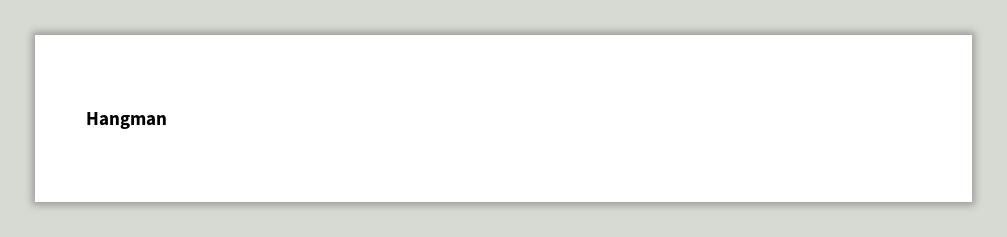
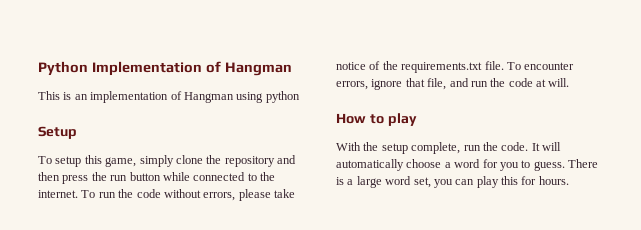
[86,112,167,129] Hangman -> [38,61,292,76] [38,91,300,103] [38,126,77,139] [38,155,296,167] [38,172,275,184] [38,189,295,201] [336,61,575,73] [336,78,570,90] [336,113,417,126] [336,142,561,154] [336,159,598,171] [336,176,569,188] Python Implementation of Hangman // This is an implementation of Hangman using python // Setup // To setup this game, simply clone the repository and then press the run button while connected to the internet. To run the code without errors, please take notice of the requirements.txt file. To encounter errors, ignore that file, and run the code at will. // How to play // With the setup complete, run the code. It will automatically choose a word for you to guess. There is a large word set, you can play this for hours.

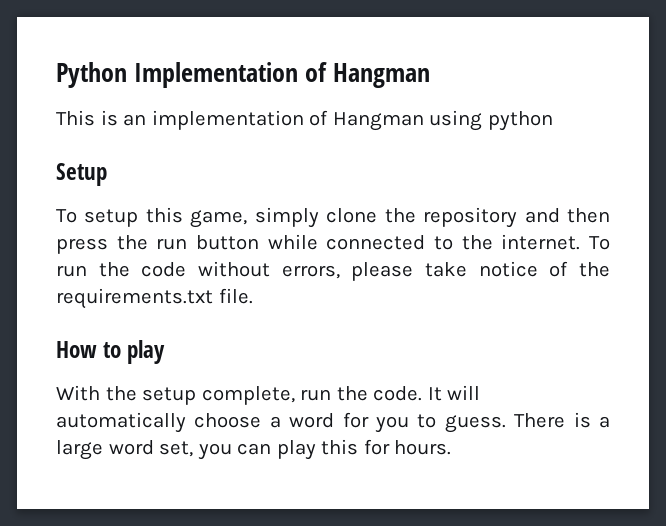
[506,62,575,70] [336,78,570,90] To encounter errors, ignore that file, and run the code at will. -> (253, 296) none

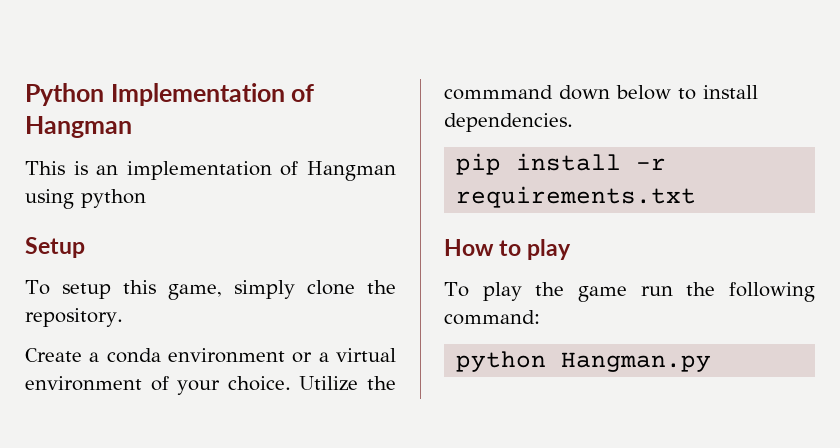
[423,207,611,228] [56,234,611,254] [56,261,610,281] repository and then press the run button while connected to the internet. To run the code without errors, please take notice of the -> [25,308,123,327] [25,348,396,363] [25,376,396,395] [444,85,758,100] [444,113,573,132] [456,153,667,175] repository. // Create a conda environment or a virtual environment of your choice. Utilize the commmand down below to install dependencies. // pip install -r
[218,288,253,304] file. -> (697, 197) none
[56,385,481,405] [56,412,610,433] [56,439,452,460] With the setup complete, run the code. It will automatically choose a word for you to guess. There is a large word set, you can play this for hours. -> [444,282,815,302] [444,310,540,325] [456,351,712,372] To play the game run the following command: // python Hangman.py

